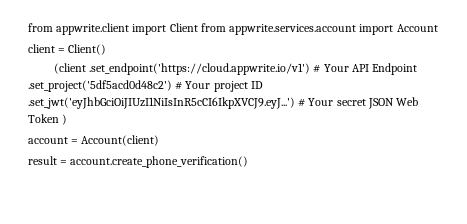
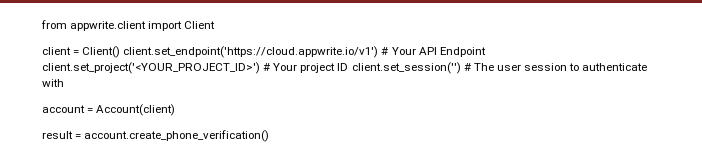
[200,23,438,35] from appwrite.services.account import Account -> (216, 25) none
[53,63,311,75] // (client .set_endpoint('https://cloud.appwrite.io/v1') -> [123,46,379,58] client.set_endpoint('https://cloud.appwrite.io/v1')
[28,80,172,92] .set_project('5df5acd0d48c2') -> [42,62,260,74] client.set_project('<YOUR_PROJECT_ID>')
[28,97,419,109] [28,114,68,125] .set_jwt('eyJhbGciOiJIUzI1NiIsInR5cCI6IkpXVCJ9.eyJ...') # Your secret JSON Web Token ) -> [351,62,648,74] [42,79,64,87] client.set_session('') # The user session to authenticate with

